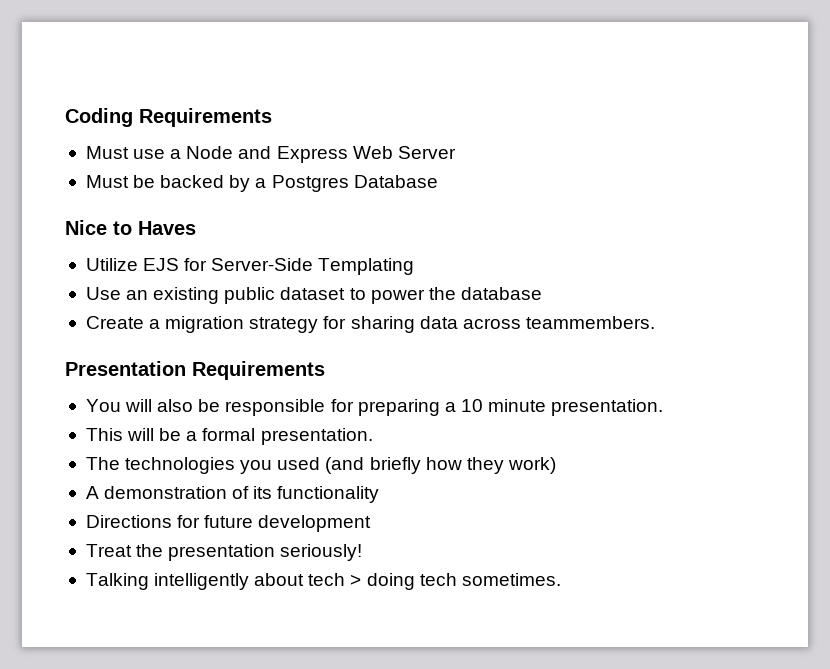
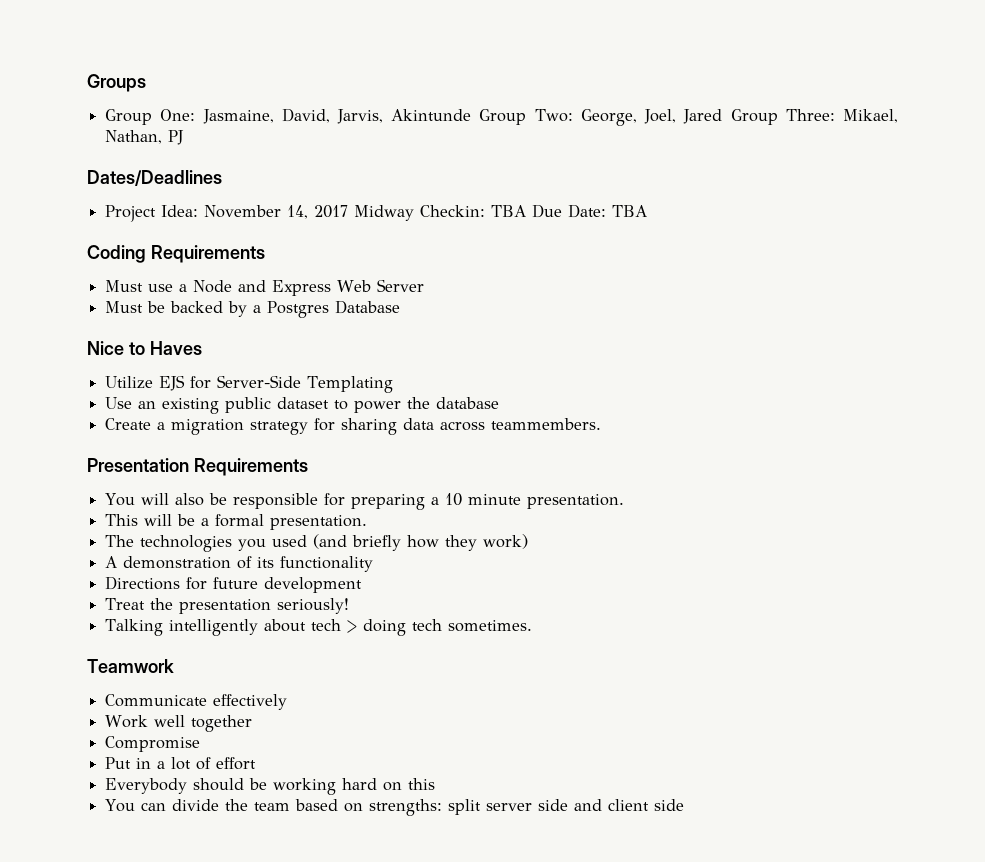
(65, 117) none -> [87,74,146,92] [105,108,898,126] [105,130,185,145] [87,170,222,186] [105,204,648,222] Groups // Group One: Jasmaine, David, Jarvis, Akintunde Group Two: George, Joel, Jared Group Three: Mikael, Nathan, PJ // Dates/Deadlines // Project Idea: November 14, 2017 Midway Checkin: TBA Due Date: TBA //
(561, 579) none -> [87,659,174,673] [105,694,288,710] [105,715,253,732] [105,736,201,752] [105,757,257,770] [105,778,436,795] [105,799,685,816] // Teamwork // Communicate effectively // Work well together // Compromise // Put in a lot of effort // Everybody should be working hard on this // You can divide the team based on strengths: split server side and client side

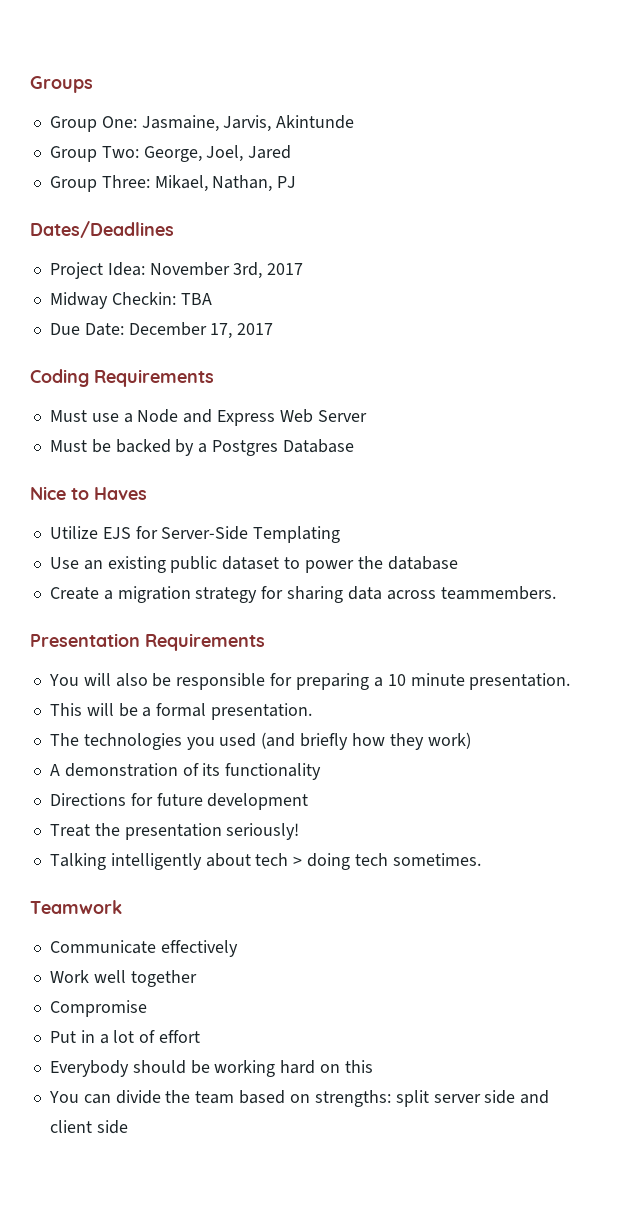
[281,108,330,123] David, -> (219, 123) none
(472, 115) none -> (355, 122) //
(723, 116) none -> (292, 152) //
[287,205,349,219] 14, 2017 -> [233,262,304,279] 3rd, 2017 //
(527, 211) none -> (212, 299) //
[612,205,648,217] TBA -> [128,322,274,339] December 17, 2017

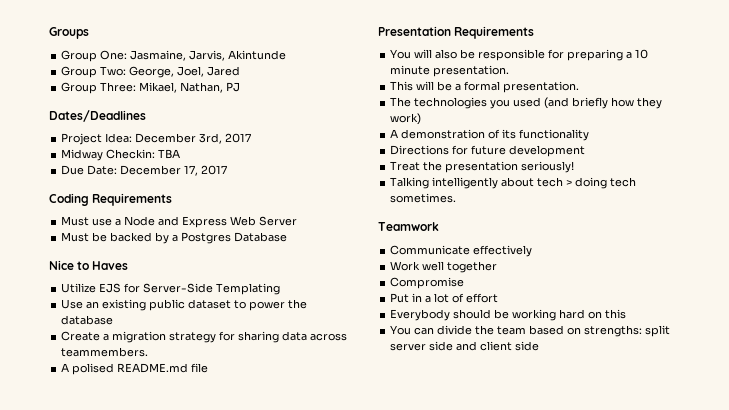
[149,262,230,276] November -> [135,133,197,143] December
(556, 593) none -> [61,363,209,375] // A polised README.md file

